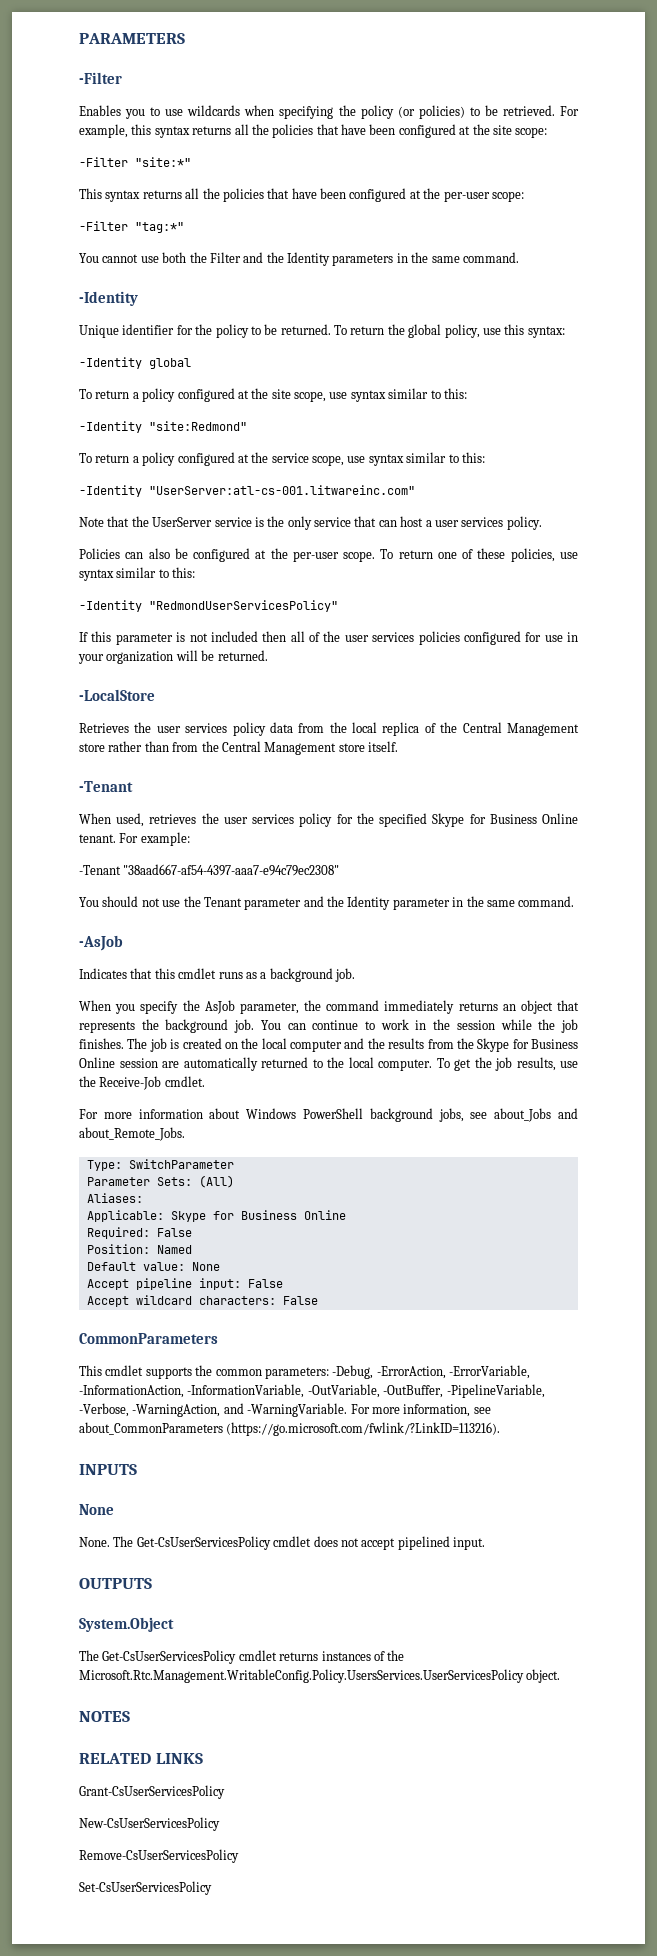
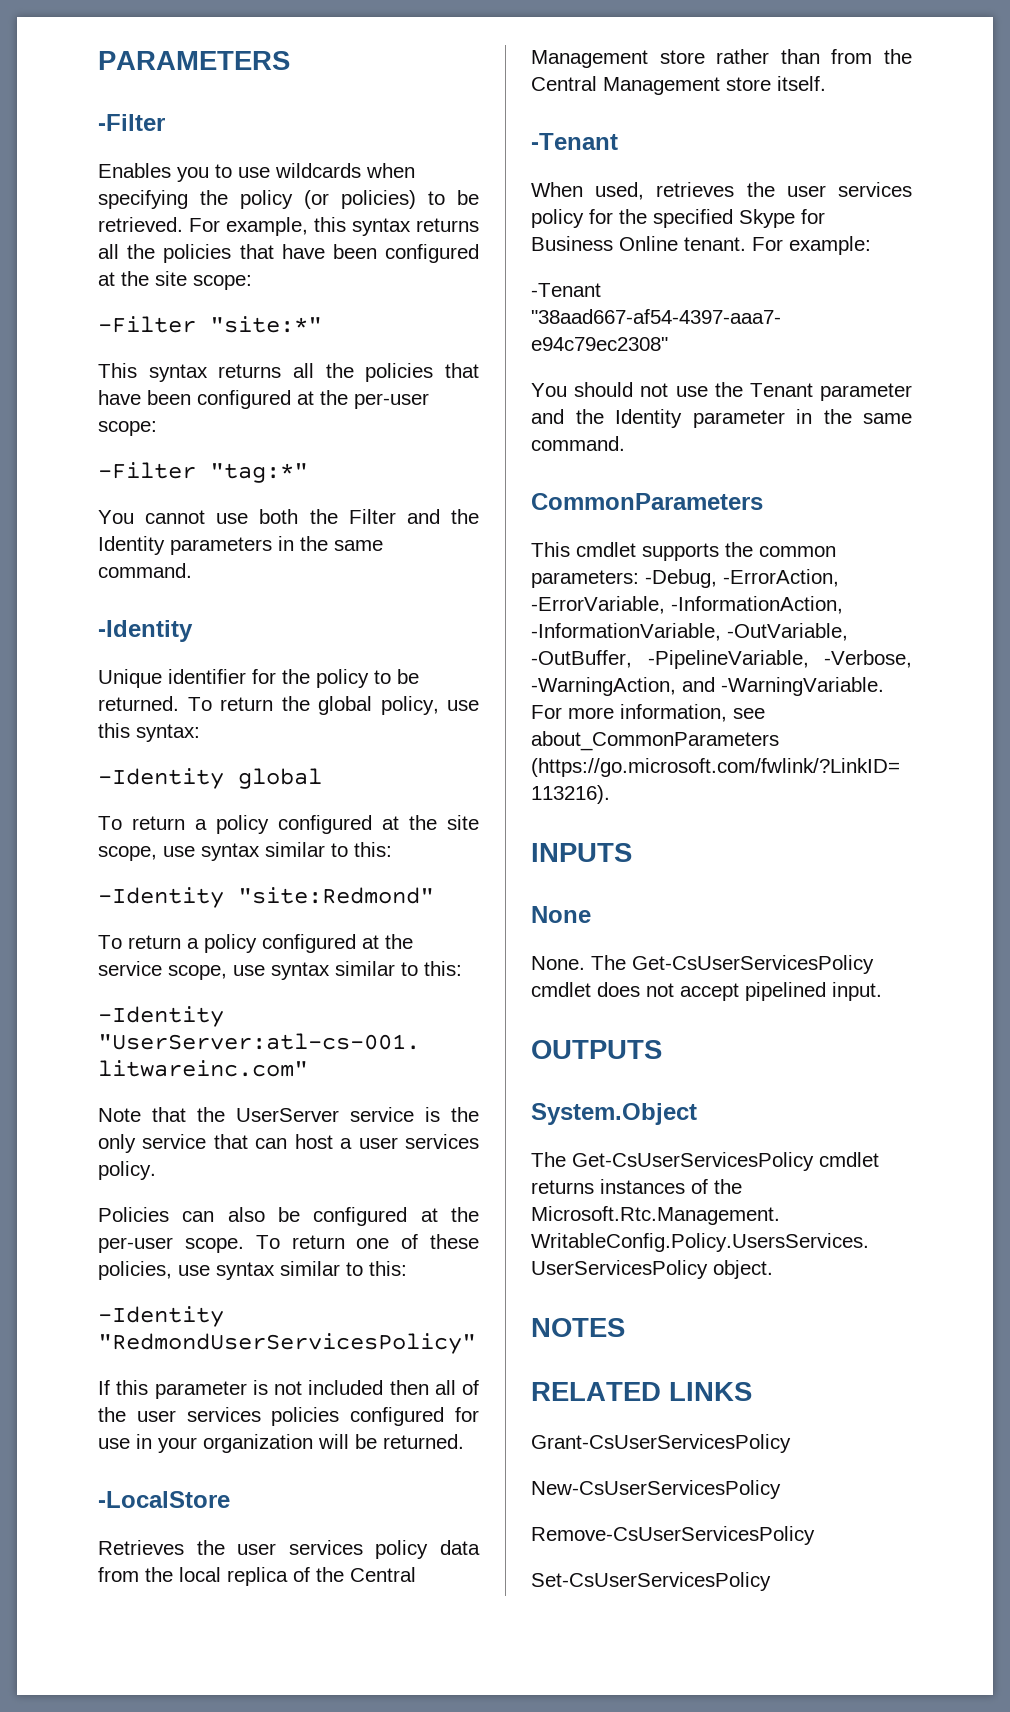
[79,935,123,951] [79,968,355,982] [79,1000,579,1014] [79,1019,579,1033] [79,1038,578,1052] [79,1057,578,1071] [79,1076,205,1090] [79,1108,578,1122] [79,1127,185,1141] [86,1159,234,1171] [86,1175,234,1188] [86,1193,143,1203] [86,1210,346,1222] [86,1227,192,1239] [86,1244,192,1254] [86,1262,220,1271] [86,1278,283,1290] [86,1295,318,1307] // -AsJob // Indicates that this cmdlet runs as a background job. // When you specify the AsJob parameter, the command immediately returns an object that represents the background job. You can continue to work in the session while the job finishes. The job is created on the local computer and the results from the Skype for Business Online session are automatically returned to the local computer. To get the job results, use the Receive-Job cmdlet. // For more information about Windows PowerShell background jobs, see about_Jobs and about_Remote_Jobs. // Type: SwitchParameter // Parameter Sets: (All) // Aliases: // Applicable: Skype for Business Online // Required: False // Position: Named // Default value: None // Accept pipeline input: False // Accept wildcard characters: False -> (625, 443) none

